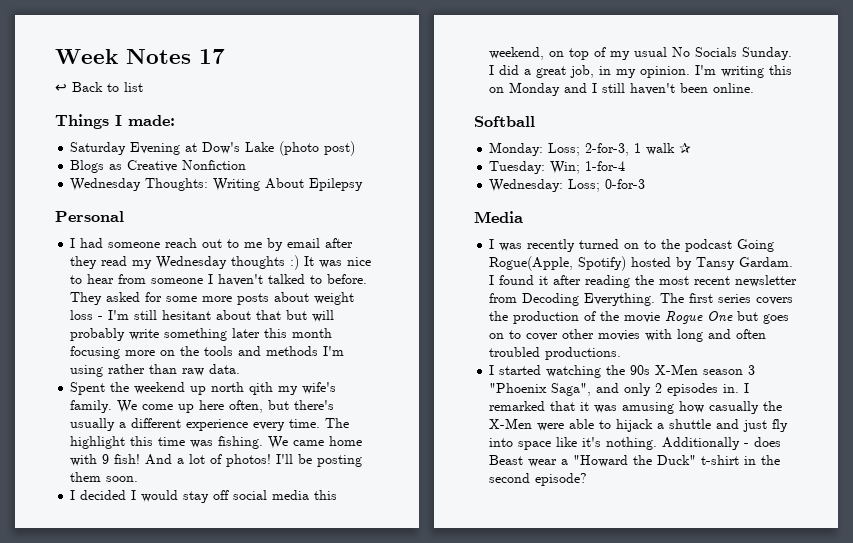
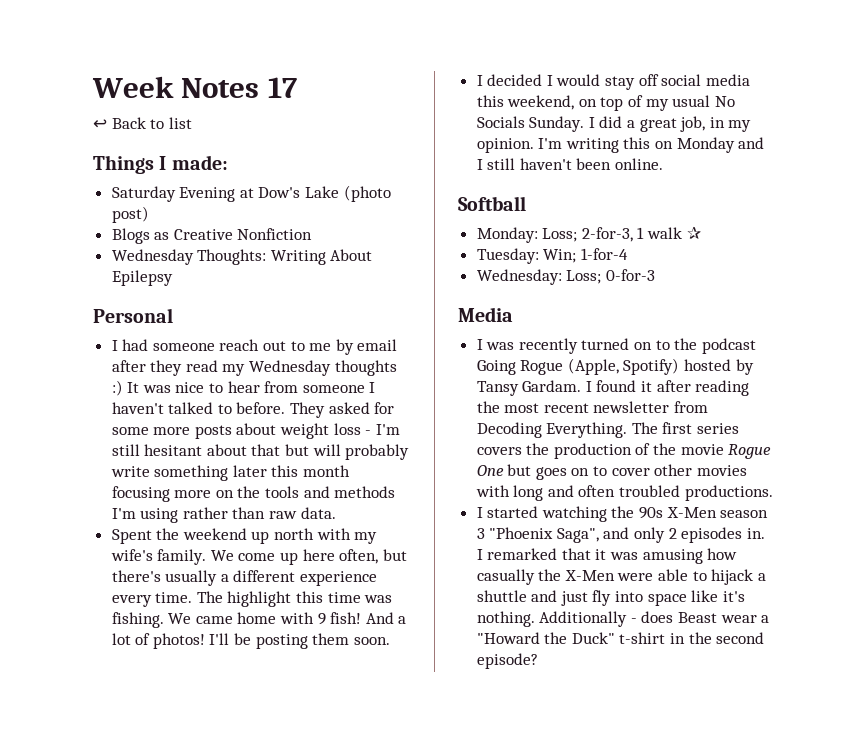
[249,382,274,395] qith -> [316,528,351,540] with
[489,256,574,271] Rogue(Apple, -> [520,358,619,375] Rogue (Apple,

